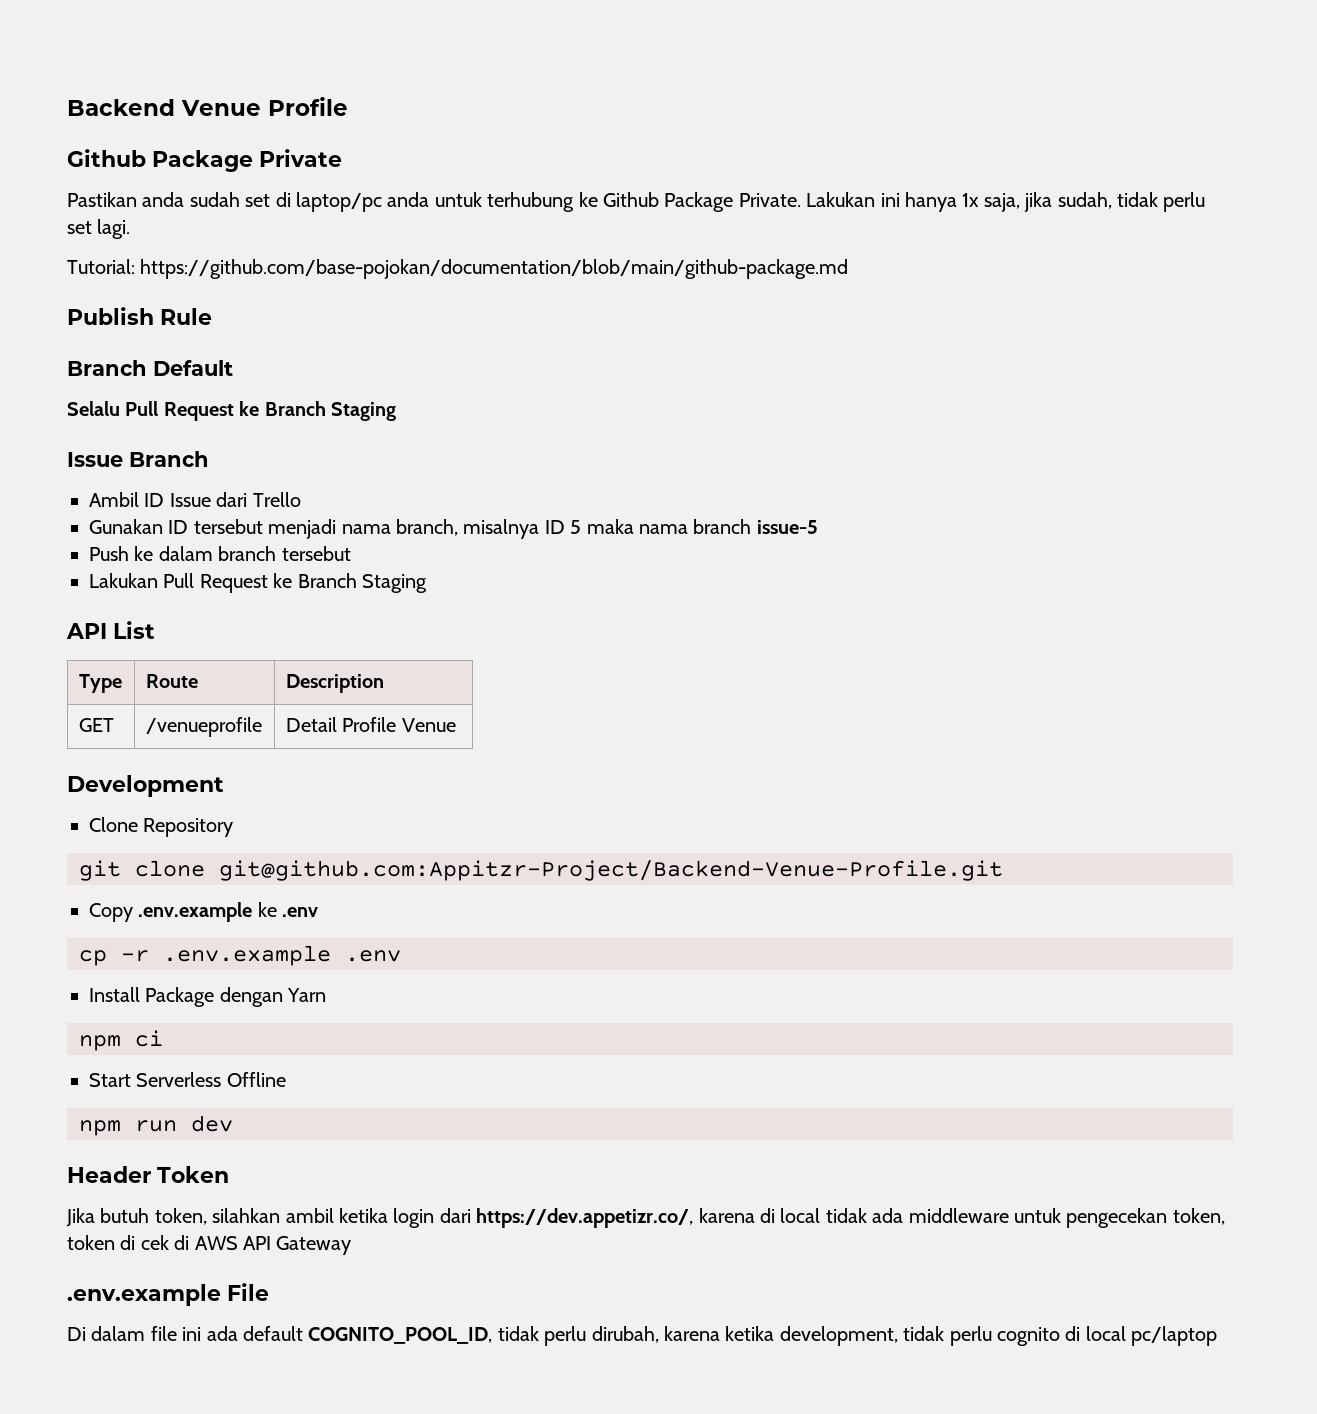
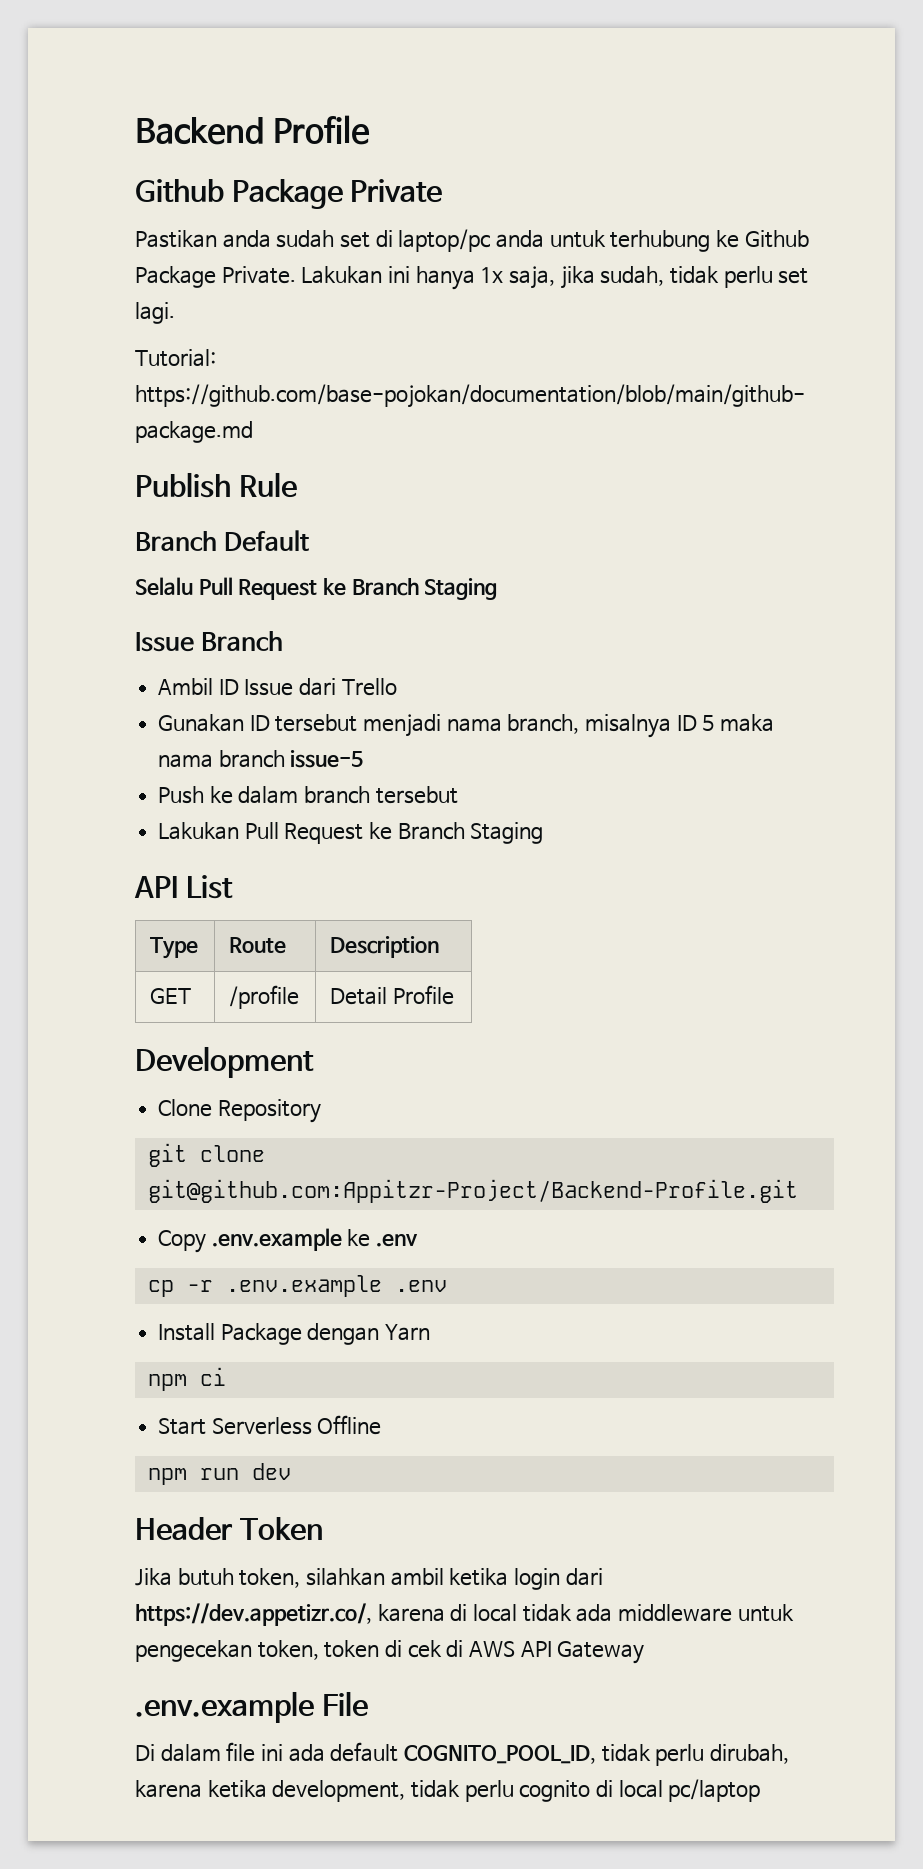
[181,100,261,116] Venue -> (264, 131) none
[145,717,262,737] /venueprofile -> [229,985,300,1009] /profile
[401,718,456,732] Venue -> (454, 995) none
[219,860,1003,881] git@github.com:Appitzr-Project/Backend-Venue-Profile.git -> [147,1179,798,1203] git@github.com:Appitzr-Project/Backend-Profile.git

